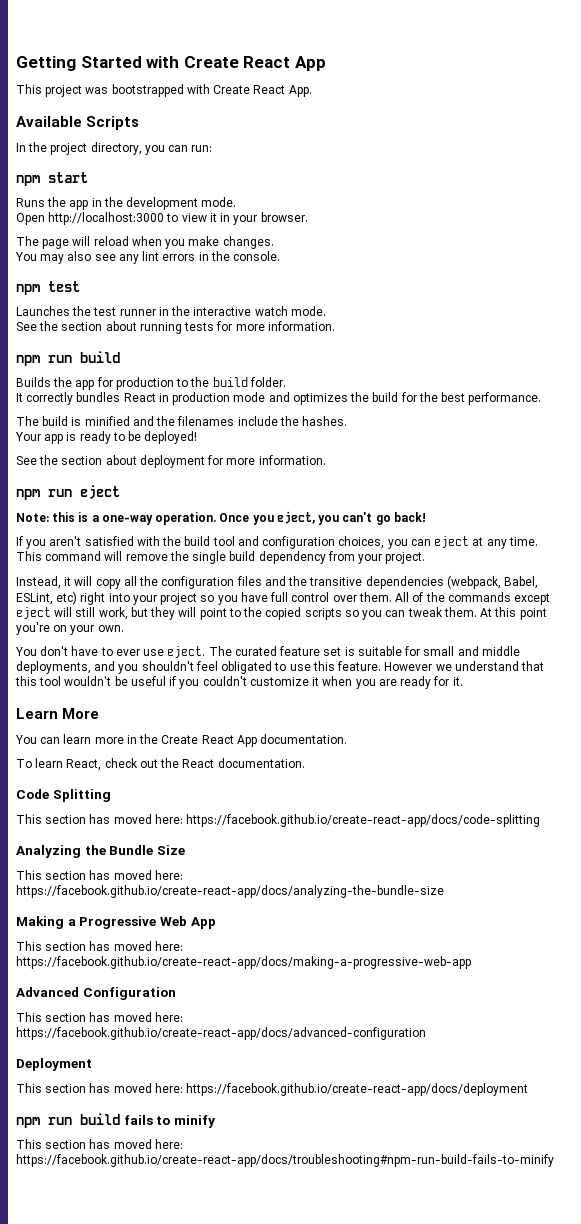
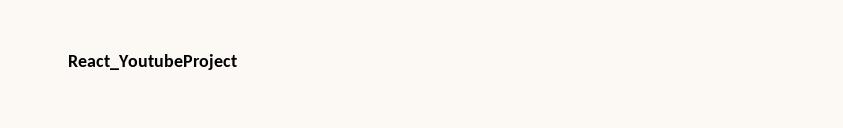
[16,56,326,71] [16,84,312,97] [16,116,140,130] [16,142,213,155] [16,172,88,186] [16,197,237,210] [16,212,308,225] [16,236,274,249] [15,251,281,264] [16,281,80,295] [16,306,326,316] [16,321,335,334] [16,351,120,366] [16,377,286,390] [16,392,542,405] [16,416,348,426] [15,431,198,444] [16,455,326,468] [16,485,120,500] [16,511,426,525] [16,536,538,549] [16,551,426,564] [16,575,539,589] [16,591,551,605] [16,607,547,620] [16,622,124,635] [15,646,520,658] [16,661,545,674] [15,676,463,689] [16,708,100,719] [15,734,348,747] [16,758,305,771] [16,789,111,802] [16,814,541,827] [16,845,185,858] [16,870,183,880] [16,885,444,898] [16,916,216,929] [16,941,183,951] [16,956,471,969] [16,987,176,1000] [16,1012,183,1022] [16,1027,426,1040] [16,1058,92,1071] [16,1083,529,1096] [16,1113,215,1128] [16,1139,183,1149] [16,1154,554,1167] Getting Started with Create React App // This project was bootstrapped with Create React App. // Available Scripts // In the project directory, you can run: // npm start // Runs the app in the development mode. // Open http://localhost:3000 to view it in your browser. // The page will reload when you make changes. // You may also see any lint errors in the console. // npm test // Launches the test runner in the interactive watch mode. // See the section about running tests for more information. // npm run build // Builds the app for production to the build folder. // It correctly bundles React in production mode and optimizes the build for the best performance. // The build is minified and the filenames include the hashes. // Your app is ready to be deployed! // See the section about deployment for more information. // npm run eject // Note: this is a one-way operation. Once you eject, you can't go back! // If you aren't satisfied with the build tool and configuration choices, you can eject at any time. This command will remove the single build dependency from your project. // Instead, it will copy all the configuration files and the transitive dependencies (webpack, Babel, ESLint, etc) right into your project so you have full control over them. All of the commands except eject will still work, but they will point to the copied scripts so you can tweak them. At this point you're on your own. // You don't have to ever use eject. The curated feature set is suitable for small and middle deployments, and you shouldn't feel obligated to use this feature. However we understand that this tool wouldn't be useful if you couldn't customize it when you are ready for it. // Learn More // You can learn more in the Create React App documentation. // To learn React, check out the React documentation. // Code Splitting // This section has moved here: https://facebook.github.io/create-react-app/docs/code-splitting // Analyzing the Bundle Size // This section has moved here: https://facebook.github.io/create-react-app/docs/analyzing-the-bundle-size // Making a Progressive Web App // This section has moved here: https://facebook.github.io/create-react-app/docs/making-a-progressive-web-app // Advanced Configuration // This section has moved here: https://facebook.github.io/create-react-app/docs/advanced-configuration // Deployment // This section has moved here: https://facebook.github.io/create-react-app/docs/deployment // npm run build fails to minify // This section has moved here: https://facebook.github.io/create-react-app/docs/troubleshooting#npm-run-build-fails-to-minify -> [68,54,237,70] React_YoutubeProject

